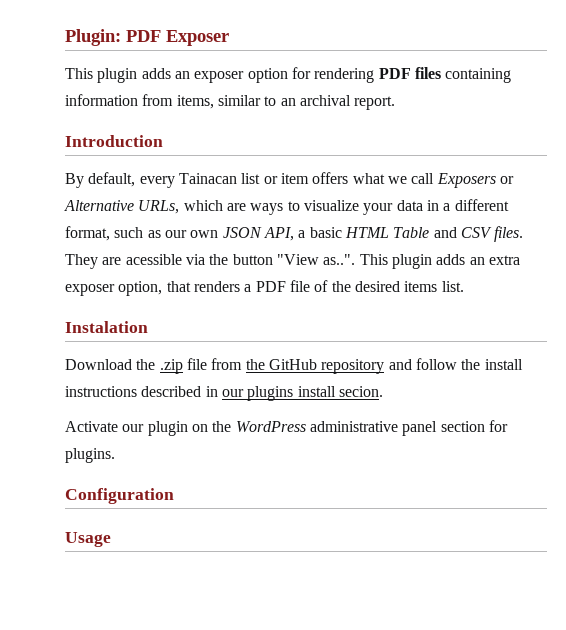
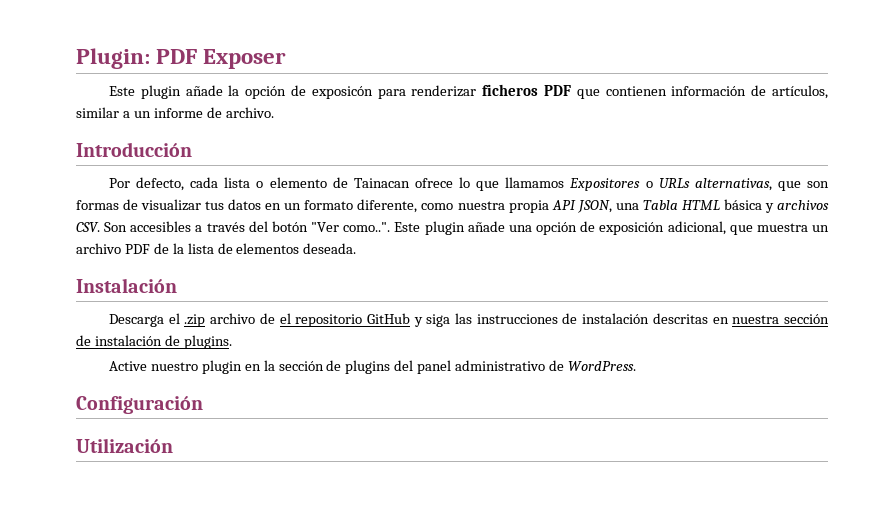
[65,67,512,83] [65,94,396,110] [65,135,163,147] [65,172,514,188] [64,199,509,215] [65,226,524,242] [65,254,520,269] [65,280,464,296] [65,321,148,333] [65,358,523,374] [65,386,383,401] [65,420,508,436] [65,448,115,463] [65,488,174,504] [65,532,111,547] This plugin adds an exposer option for rendering PDF files containing information from items, similar to an archival report. // Introduction // By default, every Tainacan list or item offers what we call Exposers or Alternative URLs, which are ways to visualize your data in a different format, such as our own JSON API, a basic HTML Table and CSV files. They are acessible via the button "View as..". This plugin adds an extra exposer option, that renders a PDF file of the desired items list. // Instalation // Download the .zip file from the GitHub repository and follow the install instructions described in our plugins install secion. // Activate our plugin on the WordPress administrative panel section for plugins. // Configuration // Usage -> [108,84,829,99] [76,107,274,118] [76,142,192,157] [108,177,829,191] [76,199,829,213] [76,221,829,235] [76,243,357,254] [76,278,177,293] [108,313,829,327] [76,335,232,349] [108,360,636,374] [76,396,203,414] [76,438,173,453] Este plugin añade la opción de exposicón para renderizar ficheros PDF que contienen información de artículos, similar a un informe de archivo. // Introducción // Por defecto, cada lista o elemento de Tainacan ofrece lo que llamamos Expositores o URLs alternativas, que son formas de visualizar tus datos en un formato diferente, como nuestra propia API JSON, una Tabla HTML básica y archivos CSV. Son accesibles a través del botón "Ver como..". Este plugin añade una opción de exposición adicional, que muestra un archivo PDF de la lista de elementos deseada. // Instalación // Descarga el .zip archivo de el repositorio GitHub y siga las instrucciones de instalación descritas en nuestra sección de instalación de plugins. // Active nuestro plugin en la sección de plugins del panel administrativo de WordPress. // Configuración // Utilización

